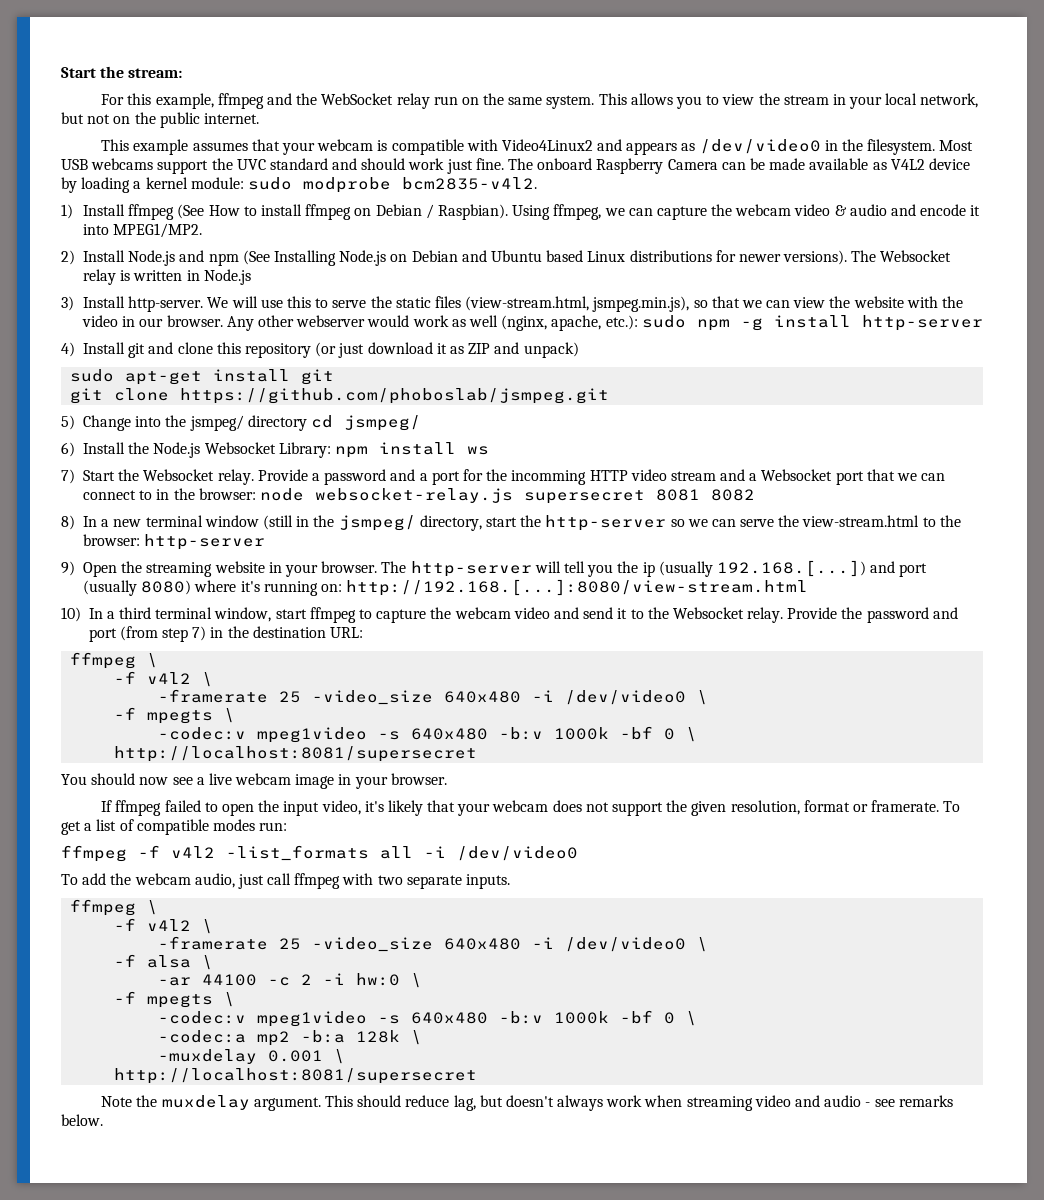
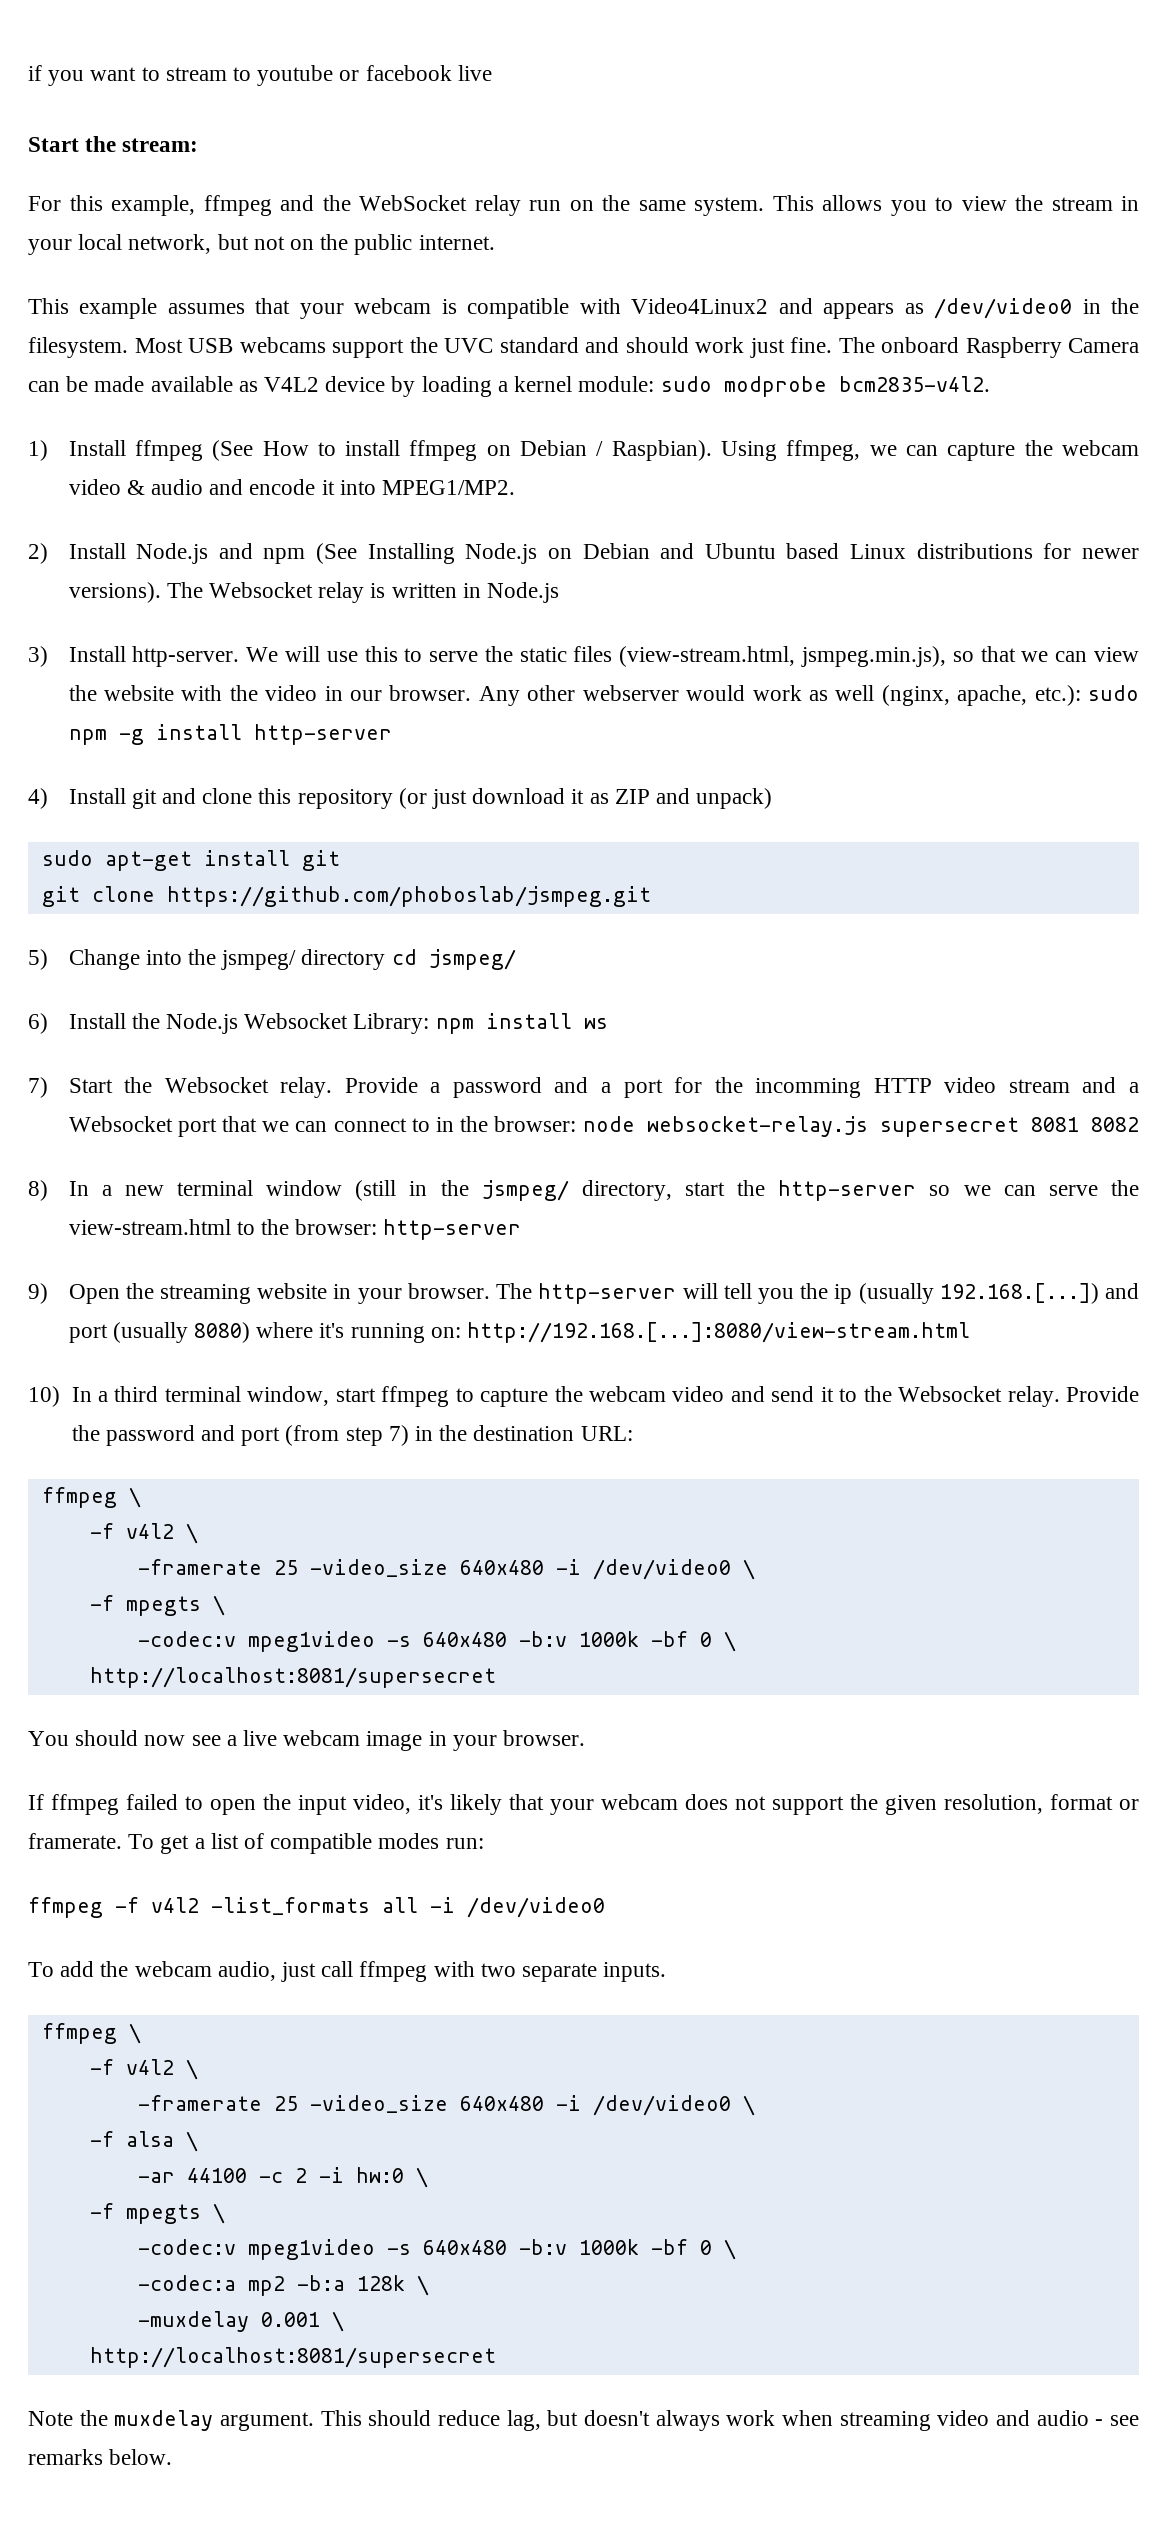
(61, 72) none -> [28,65,492,86] if you want to stream to youtube or facebook live //

